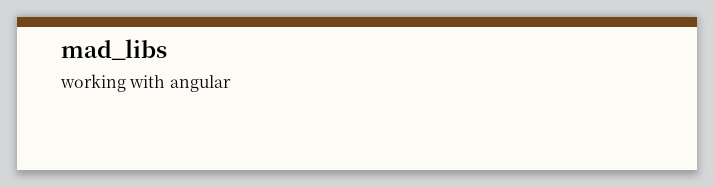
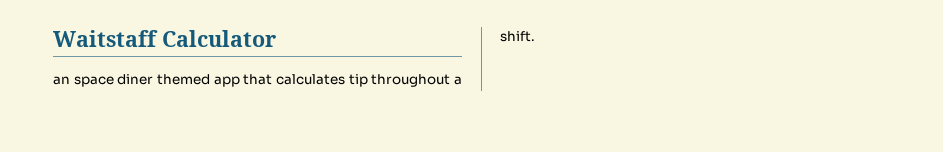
[61,39,167,60] [60,74,231,92] mad_libs // working with angular -> [53,30,276,47] [53,74,462,87] [500,31,535,42] Waitstaff Calculator // an space diner themed app that calculates tip throughout a shift.

